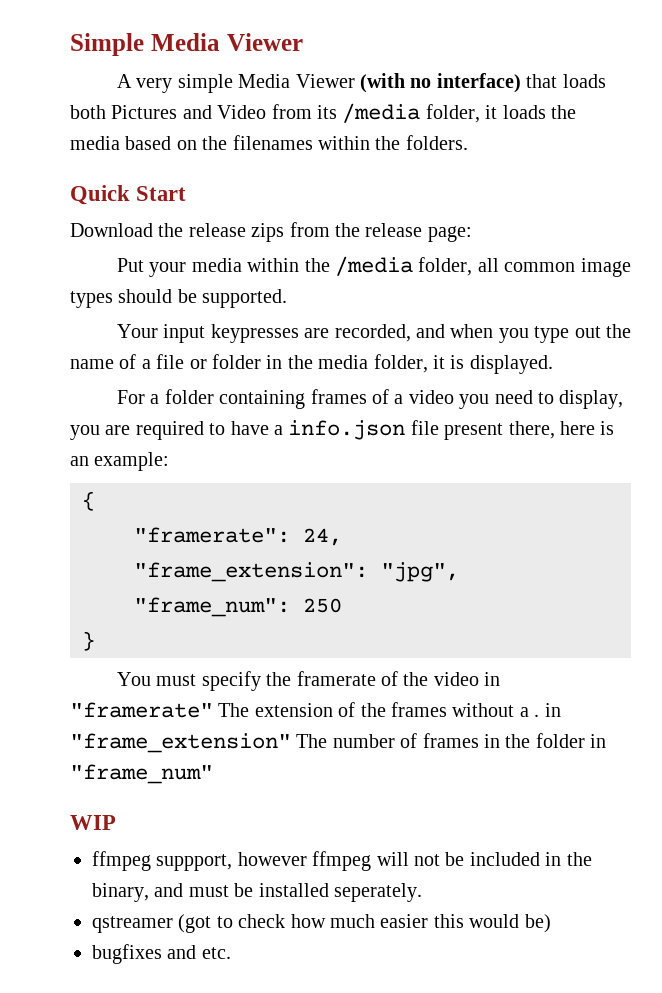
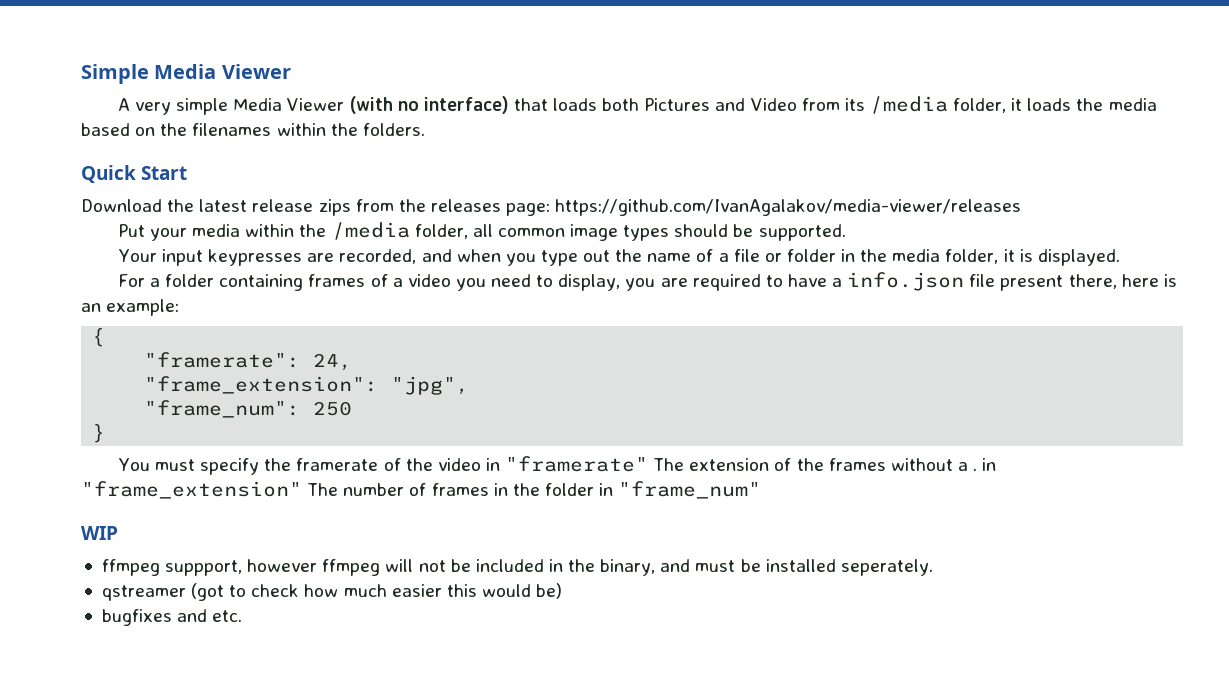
(184, 230) none -> [199,199,248,212] latest
[365,223,423,237] release -> [430,199,501,212] releases
(472, 234) none -> [555,199,1022,216] https://github.com/IvanAgalakov/media-viewer/releases

